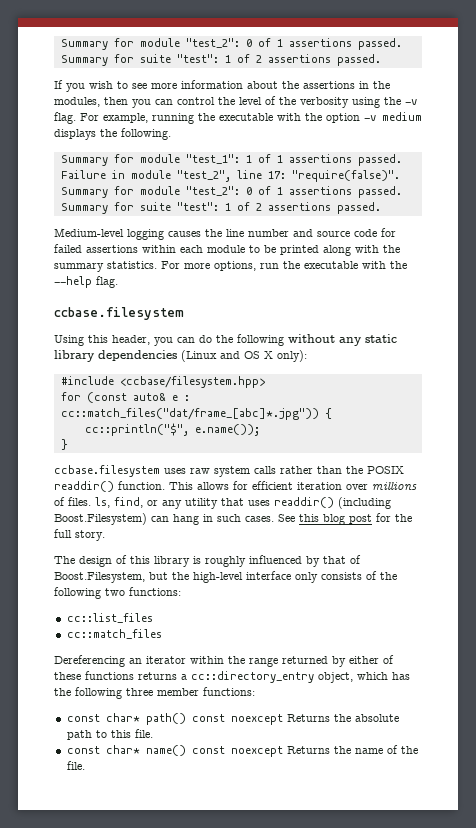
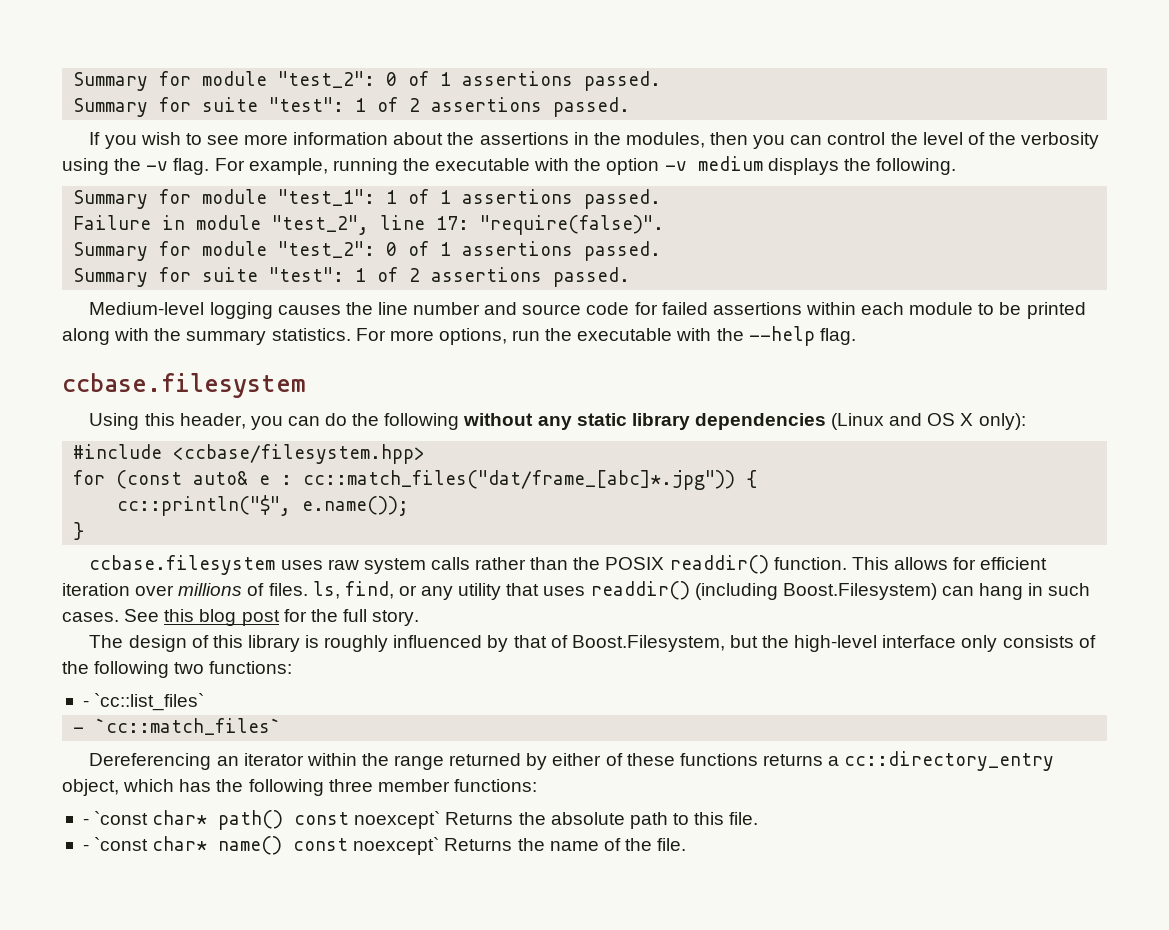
[66,613,153,623] [66,629,162,639] cc::list_files // cc::match_files -> [82,693,205,711] [73,718,282,735] - `cc::list_files` // - `cc::match_files`
[66,714,100,722] const -> [82,811,149,825] - `const
[230,714,283,725] noexcept -> [354,811,441,829] noexcept`
[66,746,100,754] const -> [82,837,149,851] - `const
[230,746,283,757] noexcept -> [353,837,440,855] noexcept`

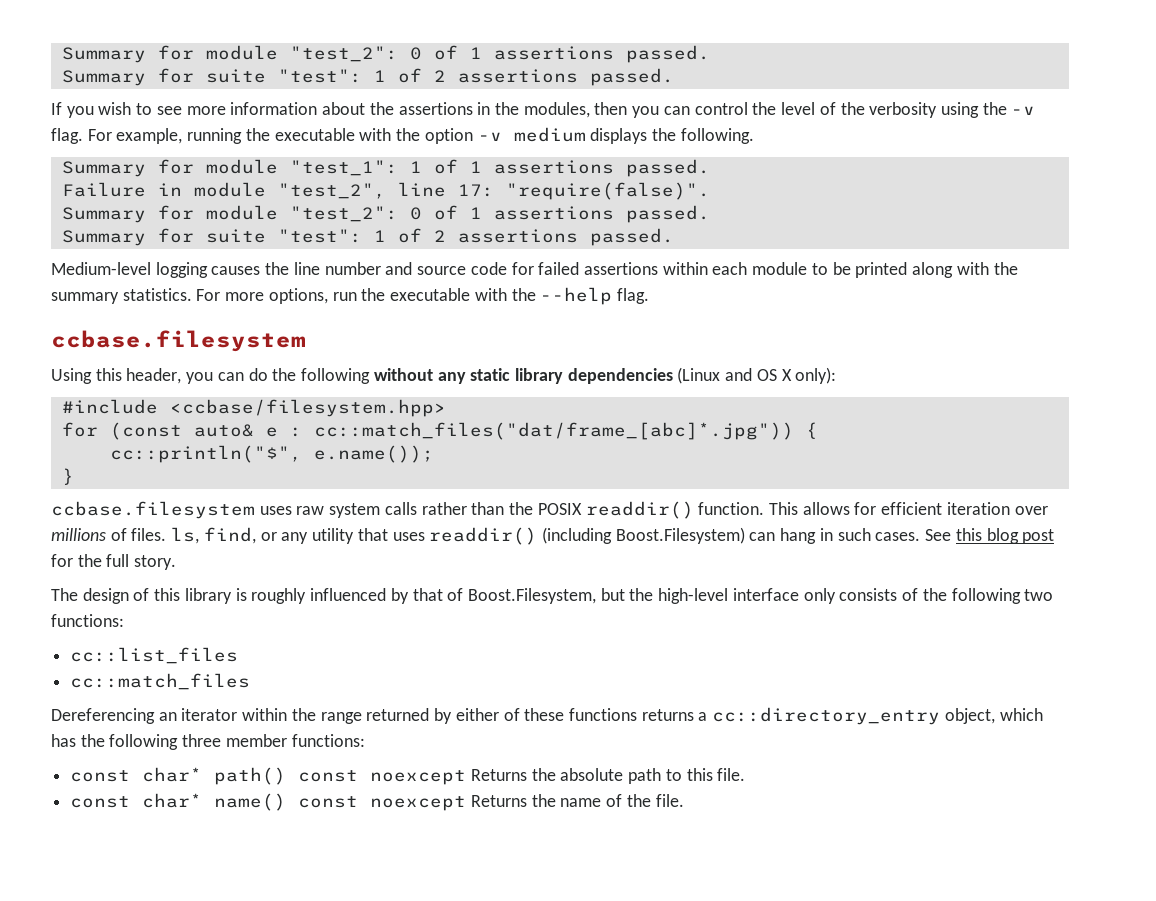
[82,693,205,711] [73,718,282,735] - `cc::list_files` // - `cc::match_files` -> [70,647,239,664] [70,673,251,690] cc::list_files // cc::match_files
[82,811,149,825] - `const -> [70,770,131,782] const
[354,811,441,829] noexcept` -> [370,770,467,785] noexcept
[82,837,149,851] - `const -> [70,796,131,808] const
[353,837,440,855] noexcept` -> [370,796,467,811] noexcept

